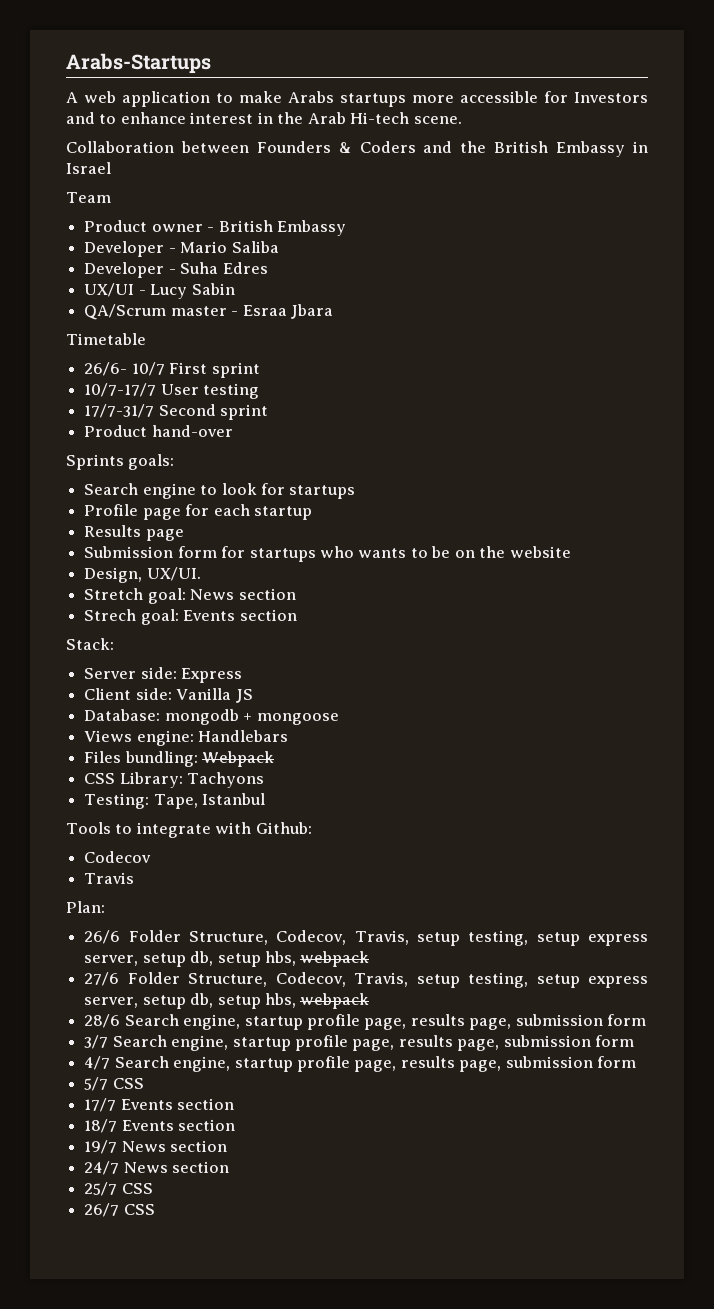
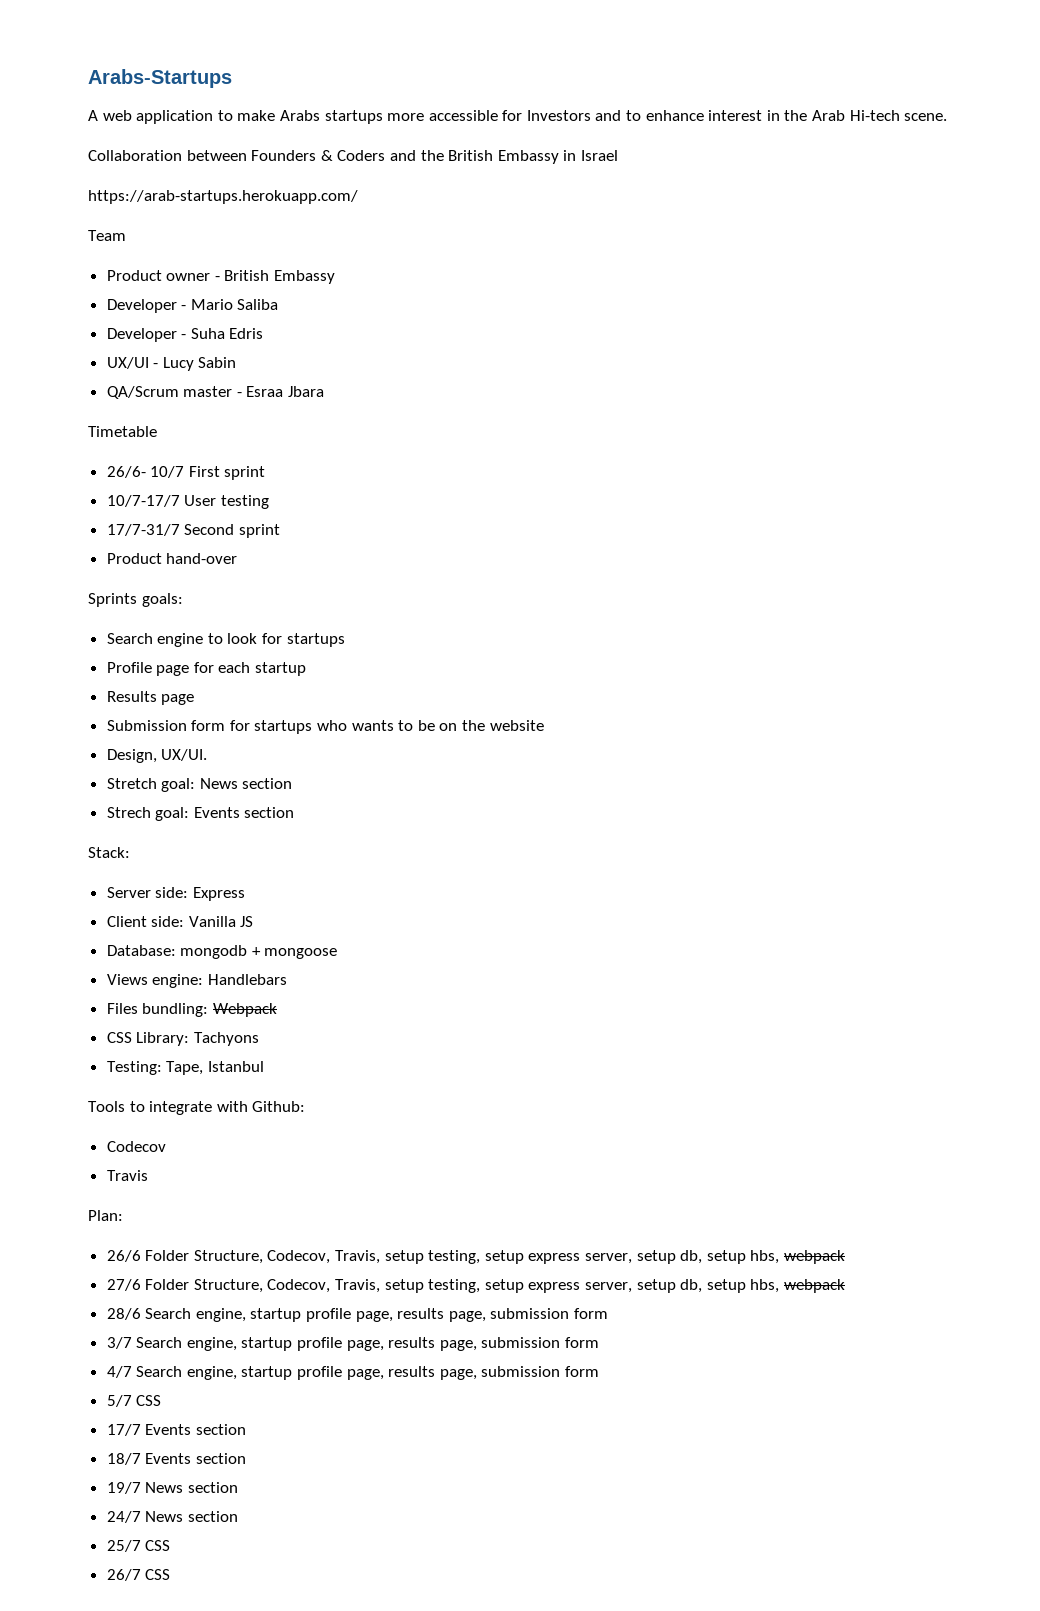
(111, 168) none -> [88,190,358,204] // https://arab-startups.herokuapp.com/
[222,262,268,274] Edres -> [229,328,264,339] Edris

